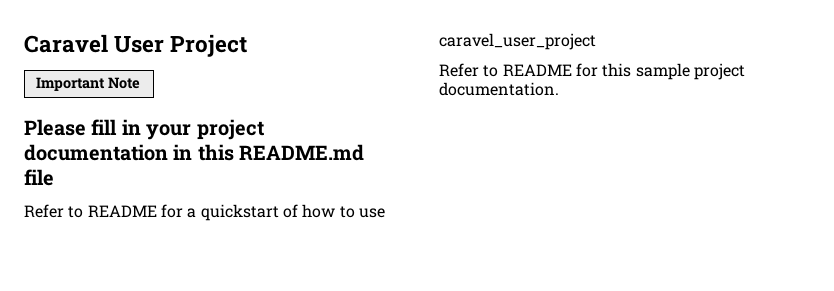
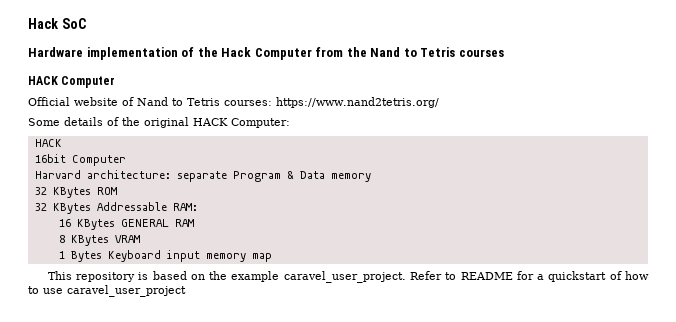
[24,34,248,57] [35,77,140,91] [24,119,264,140] [24,144,365,161] [24,169,54,186] Caravel User Project // Important Note // Please fill in your project documentation in this README.md file // -> [28,18,86,29] [28,47,504,60] [28,76,116,88] [28,97,439,108] [28,117,290,128] [34,139,62,147] [34,154,126,166] [34,170,371,182] [34,187,117,198] [34,202,198,214] [58,219,194,230] [58,235,140,246] [58,250,272,262] [47,271,406,283] Hack SoC // Hardware implementation of the Hack Computer from the Nand to Tetris courses // HACK Computer // Official website of Nand to Tetris courses: https://www.nand2tetris.org/ // Some details of the original HACK Computer: // HACK // 16bit Computer // Harvard architecture: separate Program & Data memory // 32 KBytes ROM // 32 KBytes Addressable RAM: // 16 KBytes GENERAL RAM // 8 KBytes VRAM // 1 Bytes Keyboard input memory map // This repository is based on the example caravel_user_project.
[439,63,745,80] [439,82,559,96] // Refer to README for this sample project documentation. -> (186, 291) none

